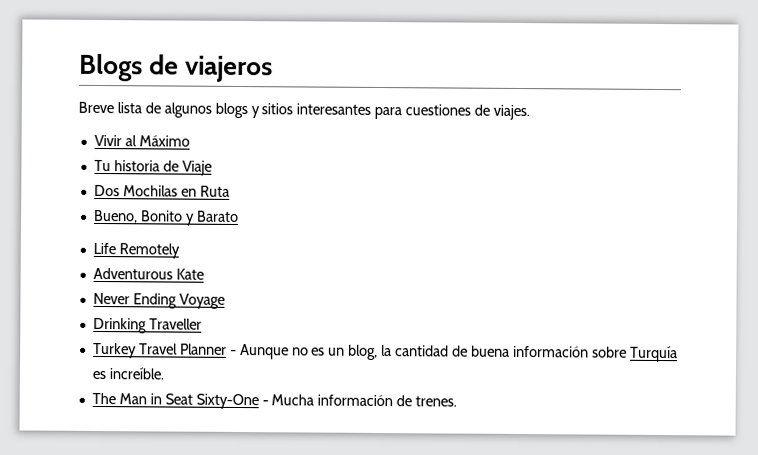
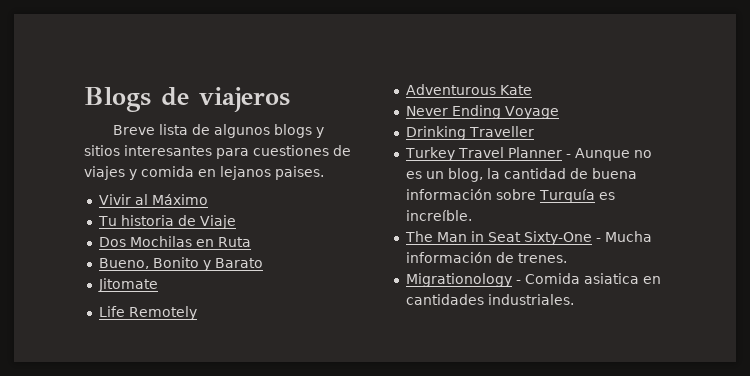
[493,104,531,121] viajes. -> [84,166,324,180] viajes y comida en lejanos paises.
(239, 216) none -> [97,278,158,292] // Jitomate
(458, 401) none -> [405,273,661,287] [405,294,574,305] // Migrationology - Comida asiatica en cantidades industriales.

